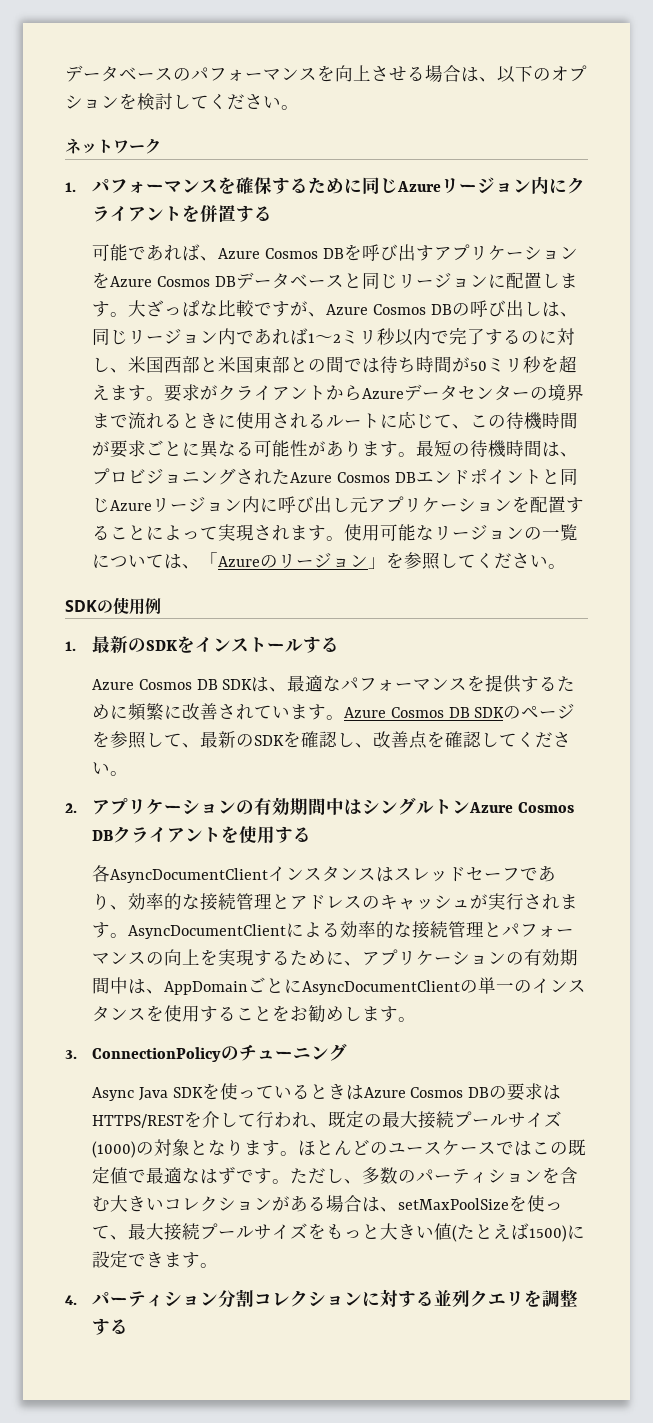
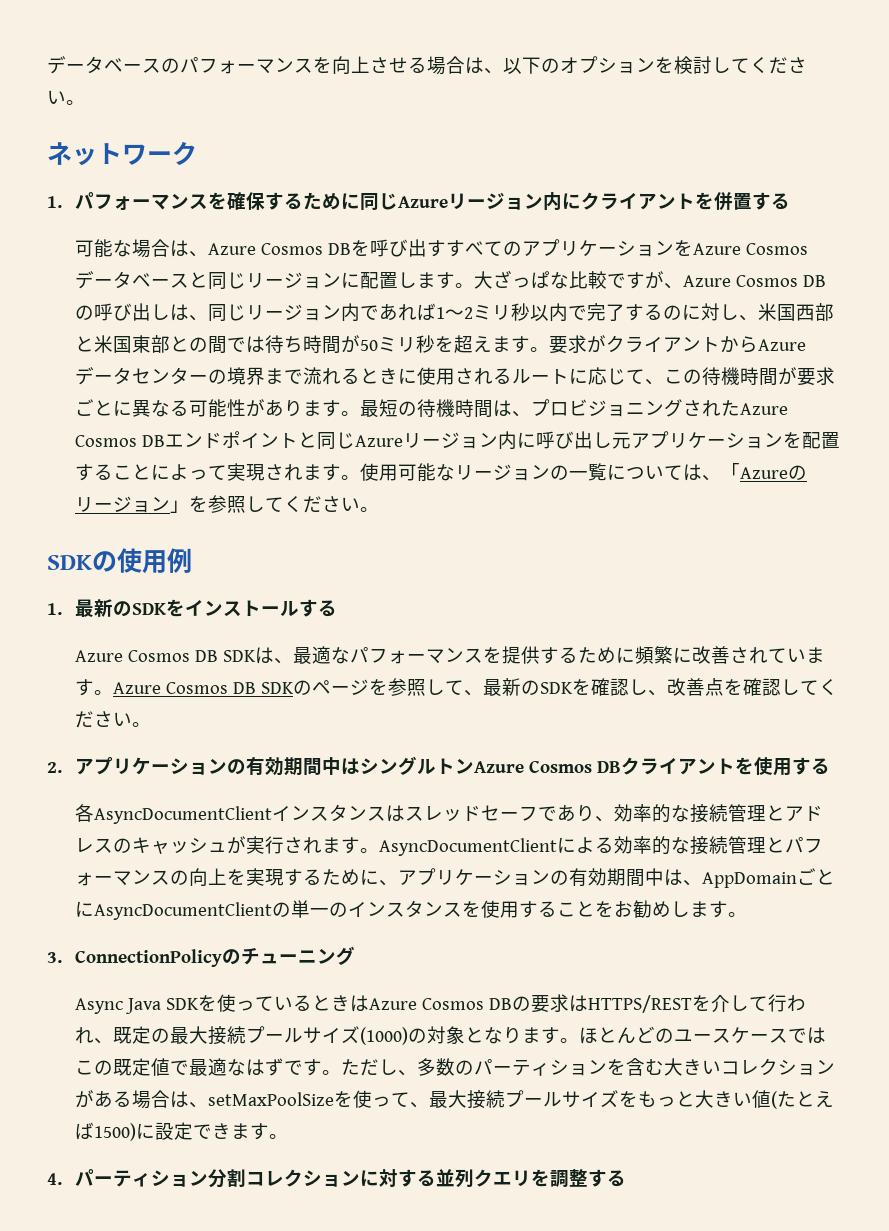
[128,244,201,261] であれば -> [113,239,190,258] な場合は
(434, 253) none -> [446,240,523,257] すべての
[214,276,236,287] DB -> (809, 249) none

